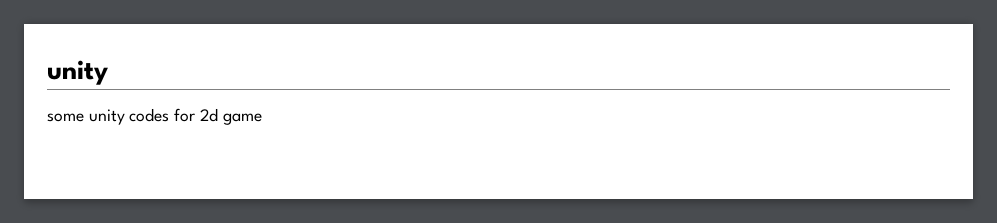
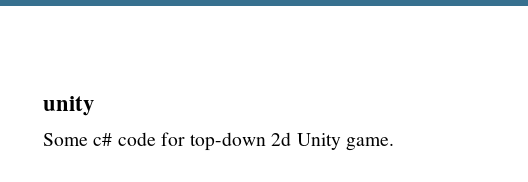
[47,108,262,125] some unity codes for 2d game -> [43,132,394,151] Some c# code for top-down 2d Unity game.

